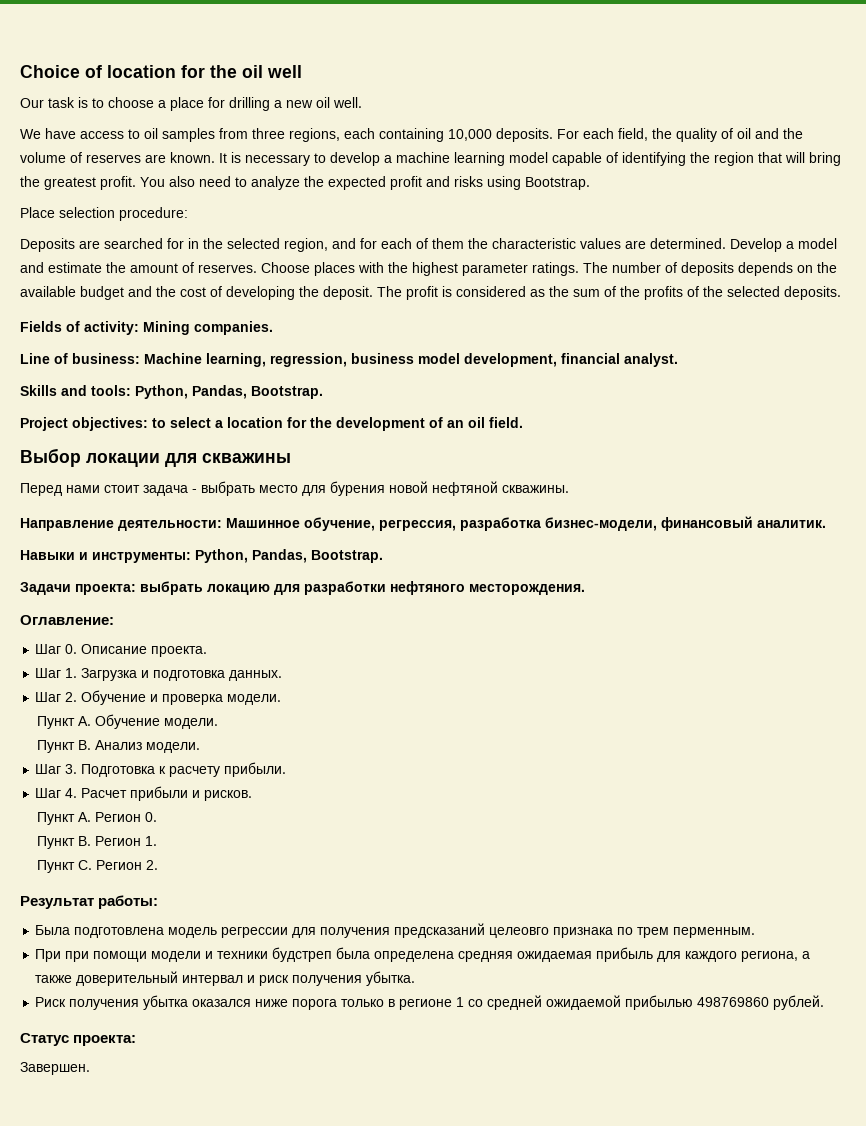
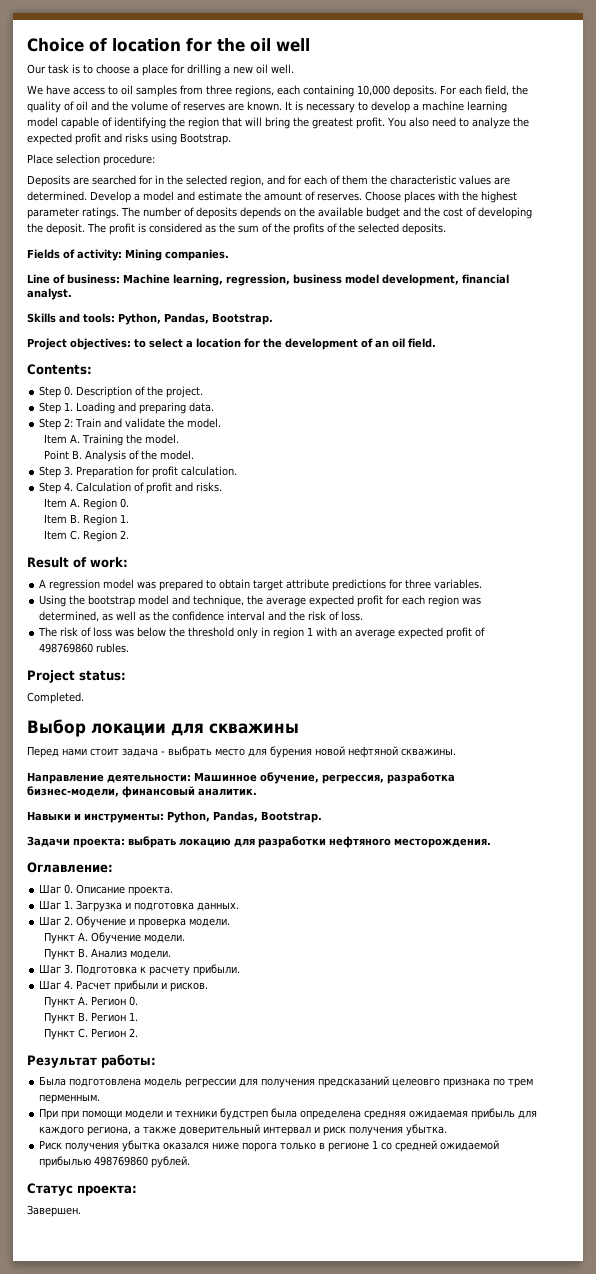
(523, 422) none -> [27,364,92,375] [39,386,204,398] [39,402,215,414] [39,418,222,430] [43,434,179,446] [43,450,194,462] [39,466,238,478] [39,482,223,494] [43,498,129,510] [43,514,129,526] [43,530,129,542] [27,557,128,568] [39,579,483,591] [39,595,482,607] [39,611,364,622] [38,627,486,639] [39,643,130,653] [27,670,126,683] [27,692,84,704] // Contents: // Step 0. Description of the project. // Step 1. Loading and preparing data. // Step 2: Train and validate the model. // Item A. Training the model. // Point B. Analysis of the model. // Step 3. Preparation for profit calculation. // Step 4. Calculation of profit and risks. // Item A. Region 0. // Item B. Region 1. // Item C. Region 2. // Result of work: // A regression model was prepared to obtain target attribute predictions for three variables. // Using the bootstrap model and technique, the average expected profit for each region was determined, as well as the confidence interval and the risk of loss. // The risk of loss was below the threshold only in region 1 with an average expected profit of 498769860 rubles. // Project status: // Completed.

